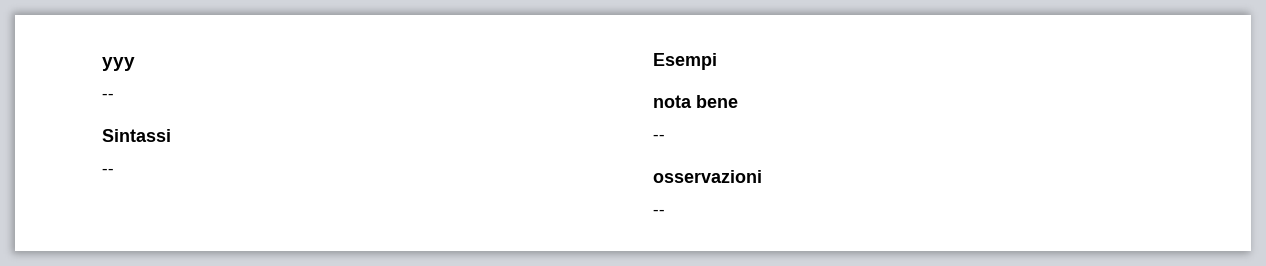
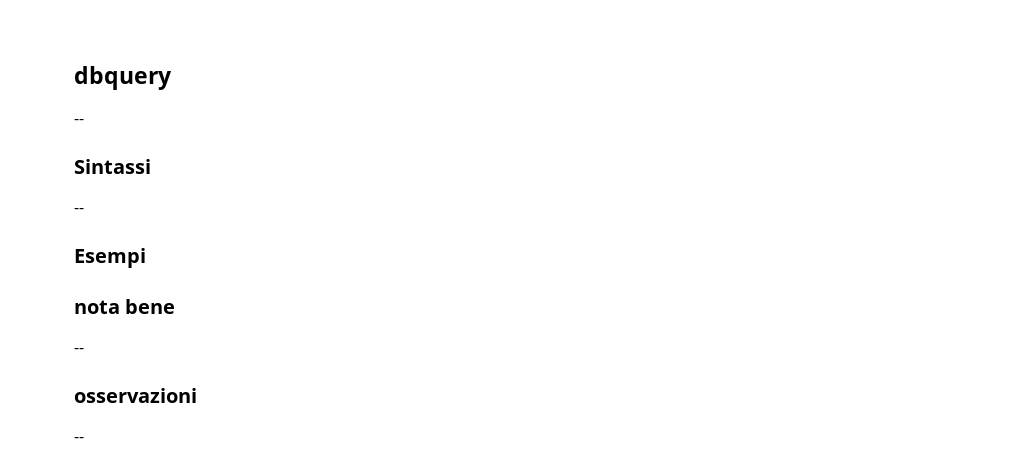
[102,57,135,71] yyy -> [74,66,172,90] dbquery

